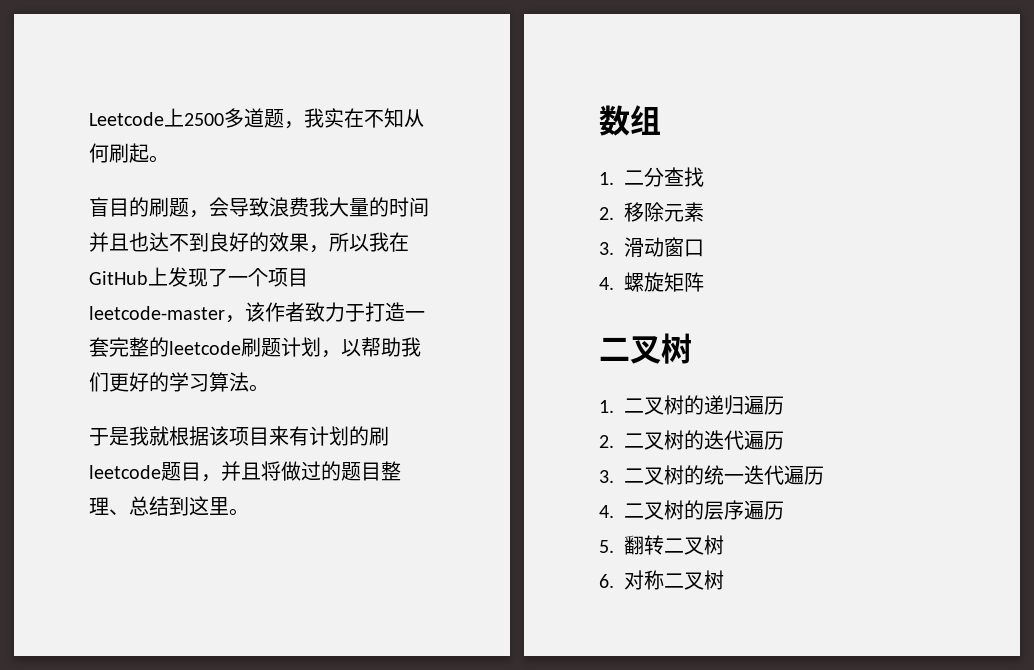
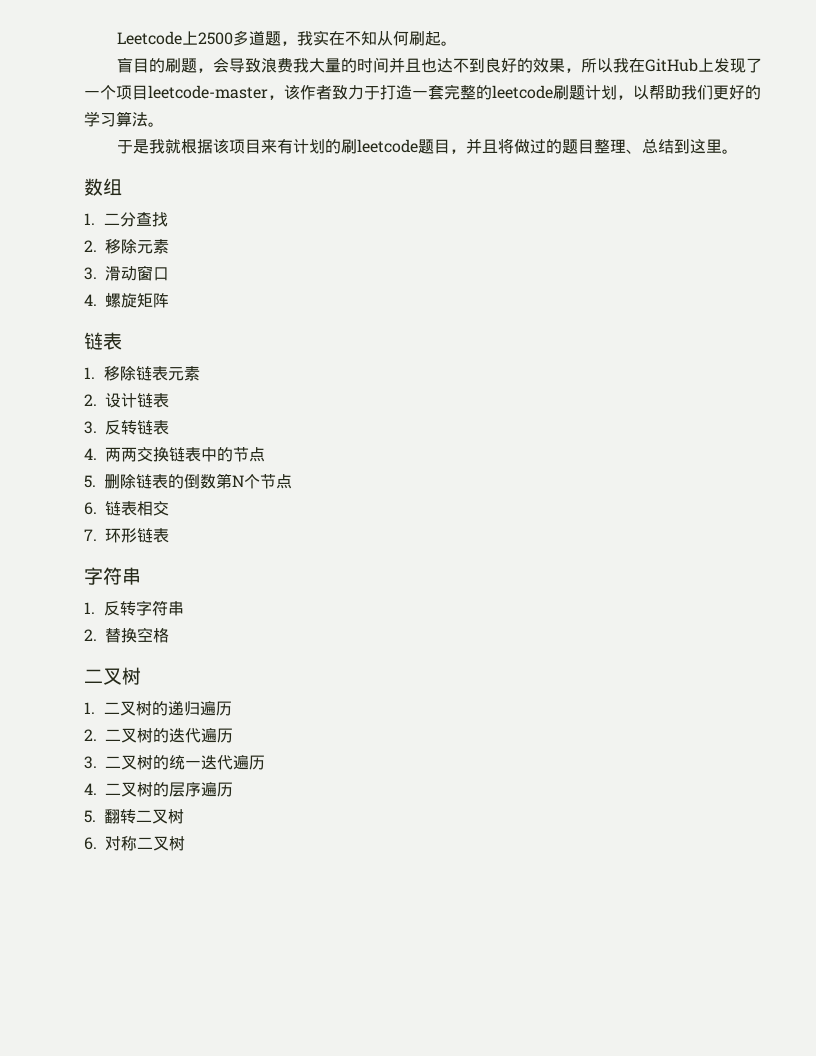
(704, 282) none -> [84,332,122,350] [84,366,201,381] [84,393,169,408] [84,420,169,435] [84,447,265,462] [84,473,293,489] [84,501,169,516] [84,528,169,543] [84,567,141,585] [84,600,185,616] [84,627,169,643] // 链表 // 1.移除链表元素 // 2.设计链表 // 3.反转链表 // 4.两两交换链表中的节点 // 5.删除链表的倒数第N个节点 // 6.链表相交 // 7.环形链表 // 字符串 // 1.反转字符串 // 2.替换空格

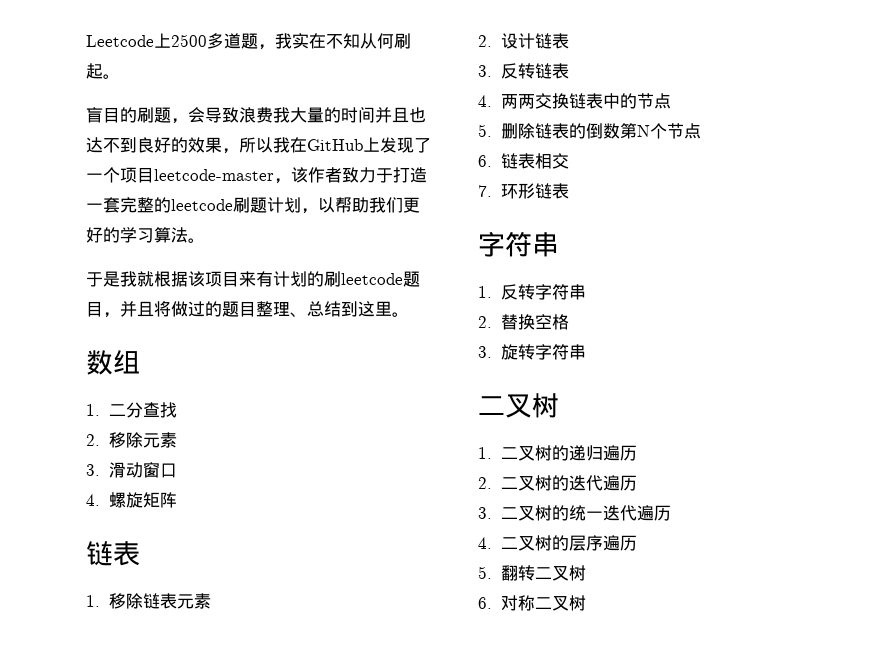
(169, 635) none -> [478,344,586,360] // 3.旋转字符串

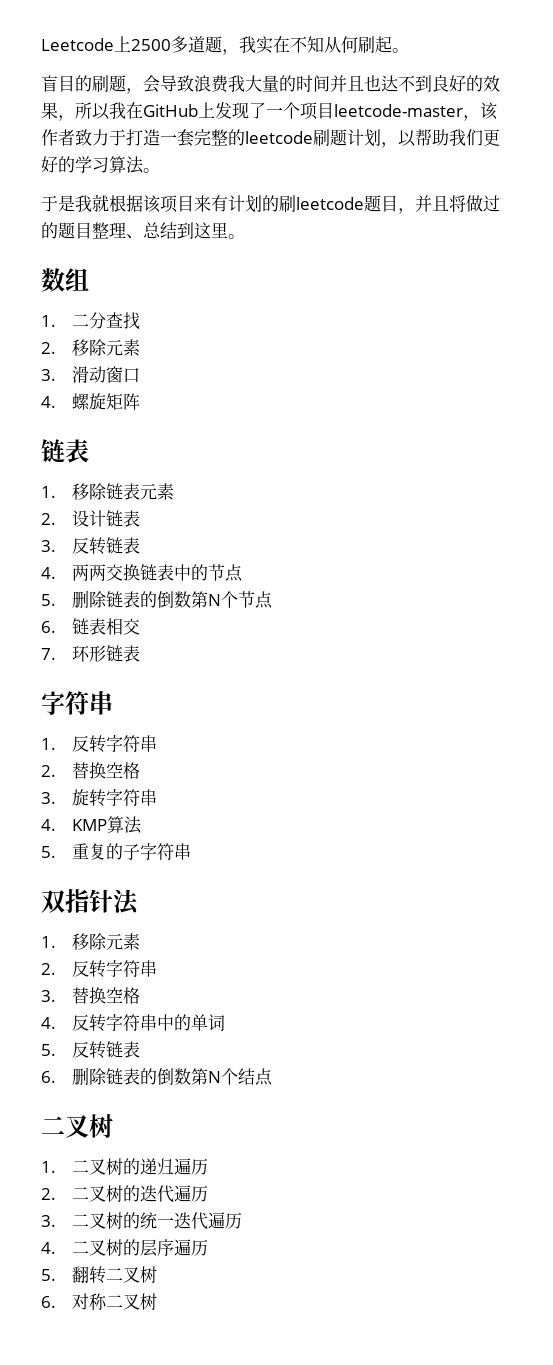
(586, 352) none -> [41,816,143,834] [41,843,192,860] [41,889,139,915] [41,933,141,950] [41,960,158,978] [41,987,141,1004] [41,1014,226,1032] [41,1041,141,1059] [41,1067,274,1086] // 4. KMP算法 // 5.重复的子字符串 // 双指针法 // 1.移除元素 // 2.反转字符串 // 3.替换空格 // 4.反转字符串中的单词 // 5.反转链表 // 6.删除链表的倒数第N个结点

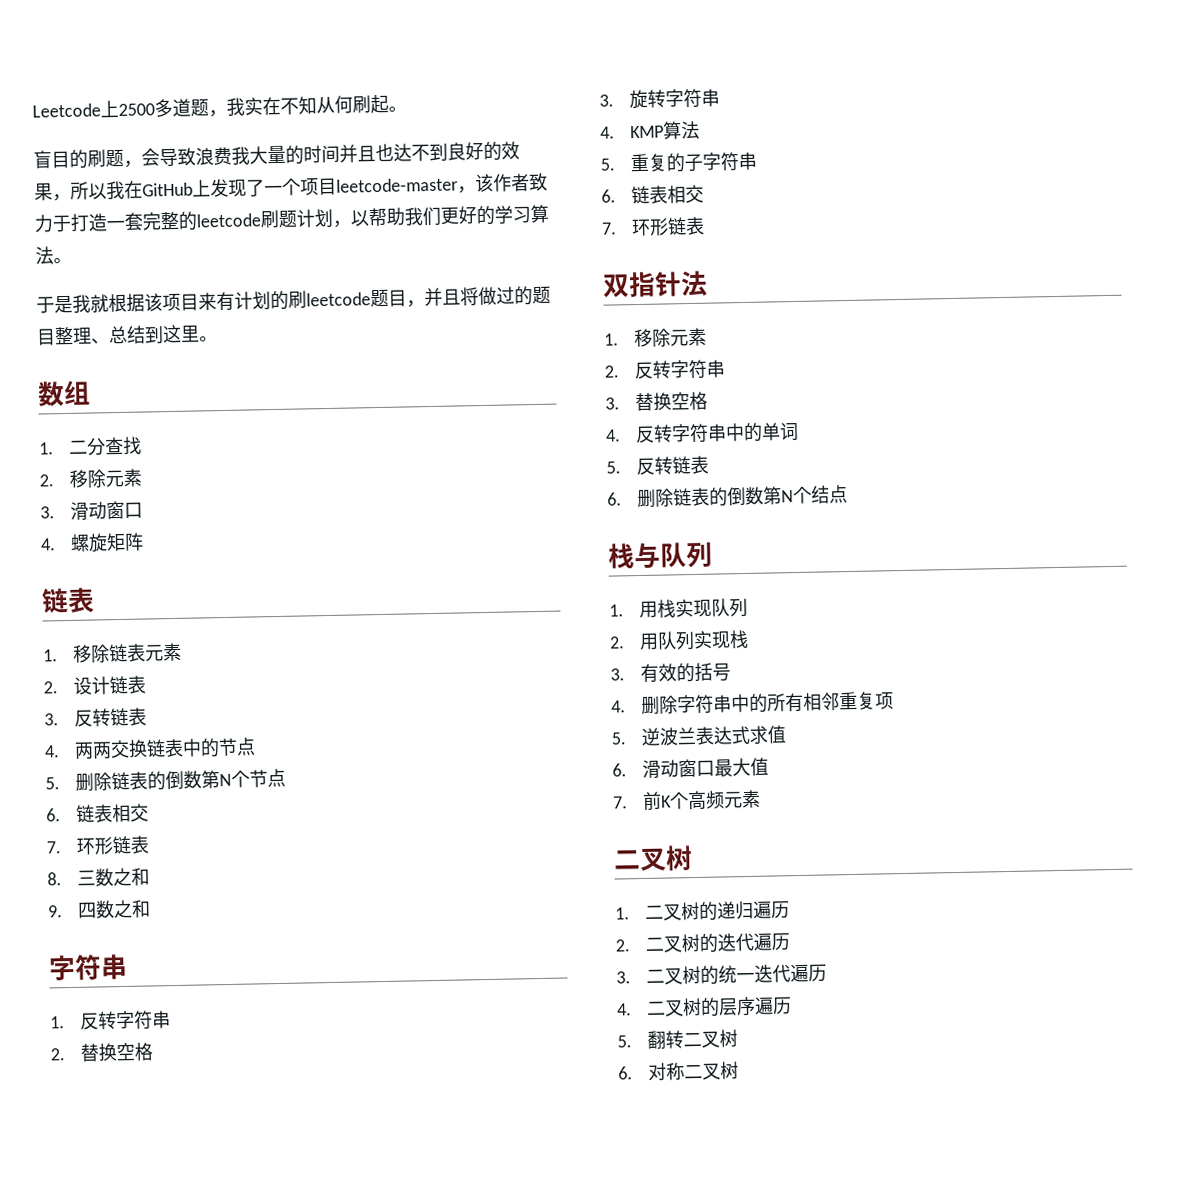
(141, 653) none -> [47,867,151,887] [47,899,152,919] // 8.三数之和 // 9.四数之和
(192, 851) none -> [601,184,705,205] [601,216,706,237] // 6.链表相交 // 7.环形链表
(274, 1077) none -> [608,541,713,569] [609,597,749,619] [609,629,750,651] [610,662,732,684] [611,691,895,716] [611,725,788,747] [612,757,770,779] [612,789,762,811] // 栈与队列 // 1.用栈实现队列 // 2.用队列实现栈 // 3.有效的括号 // 4.删除字符串中的所有相邻重复项 // 5.逆波兰表达式求值 // 6.滑动窗口最大值 // 7.前K个高频元素

